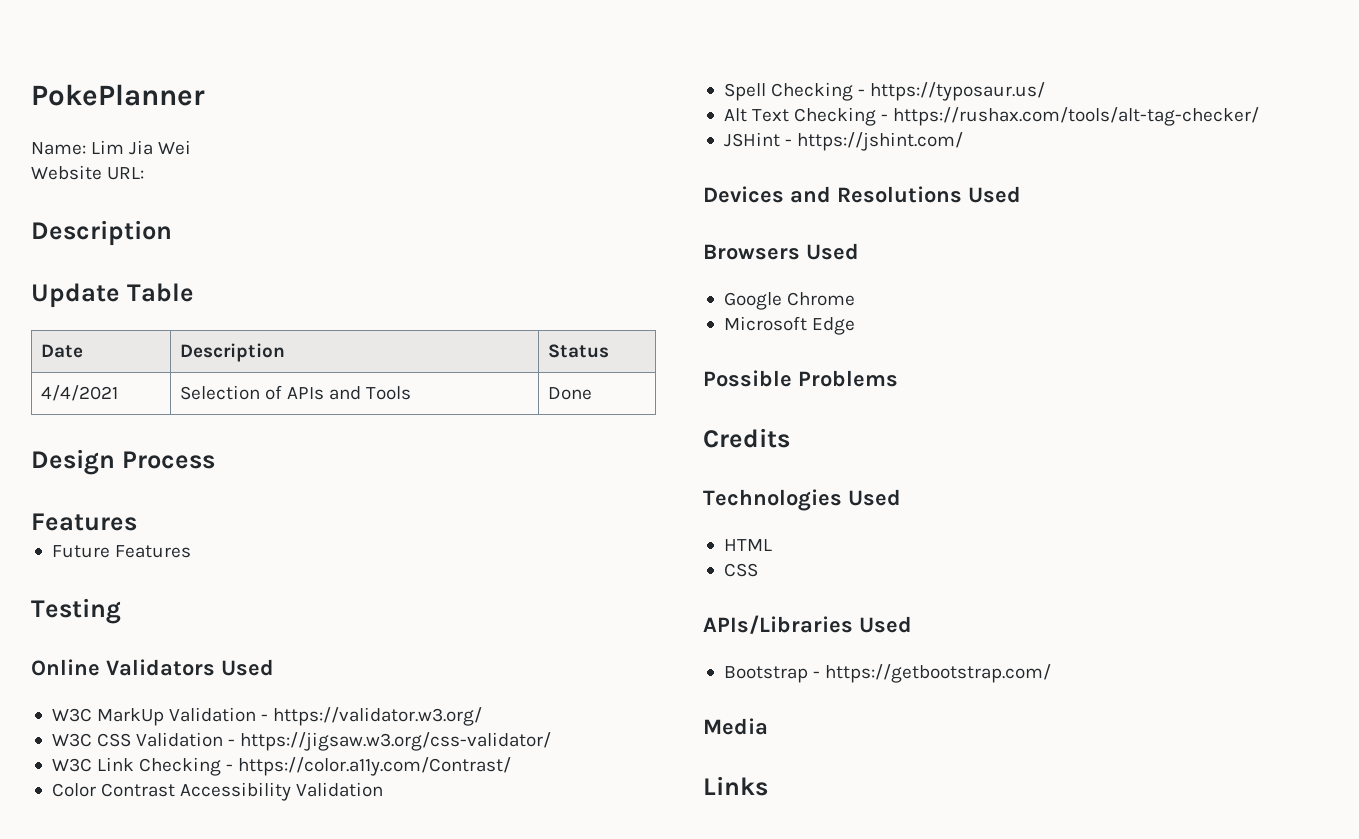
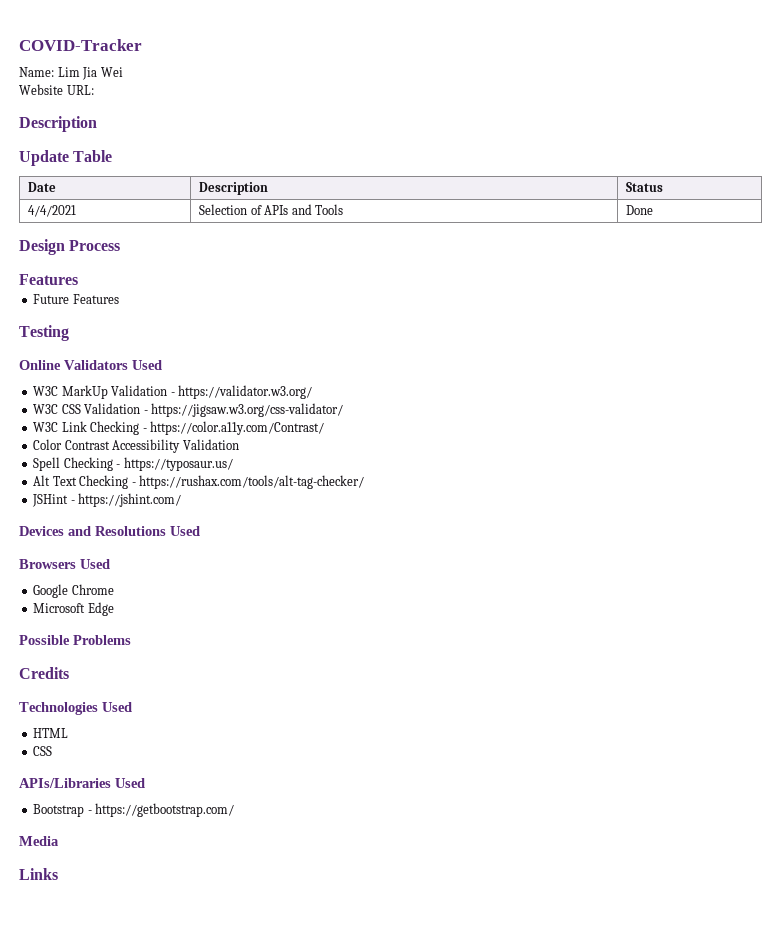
[31,84,205,106] PokePlanner -> [19,39,142,51] COVID-Tracker

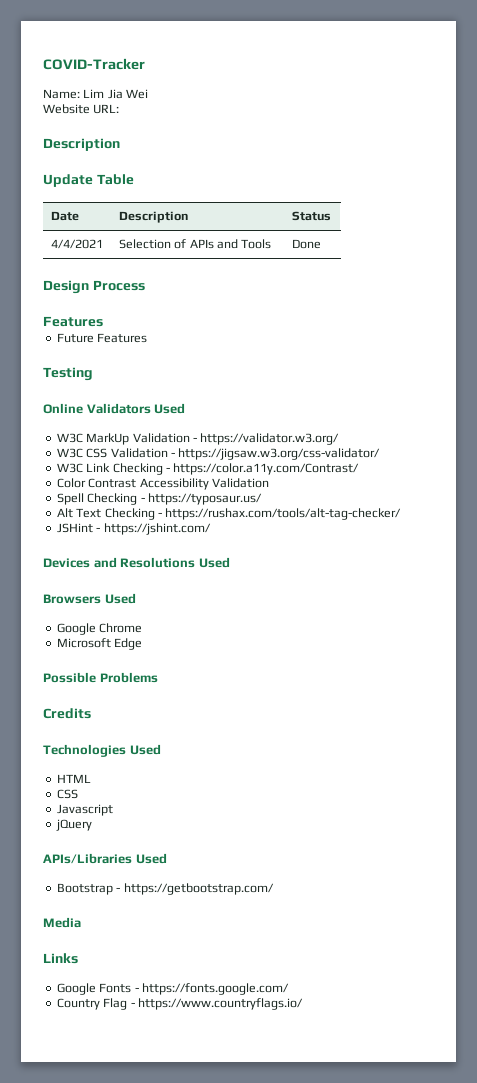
(53, 751) none -> [56,804,113,816] [55,819,92,831] // Javascript // jQuery
(58, 874) none -> [56,983,289,995] [56,998,303,1010] // Google Fonts - https://fonts.google.com/ // Country Flag - https://www.countryflags.io/

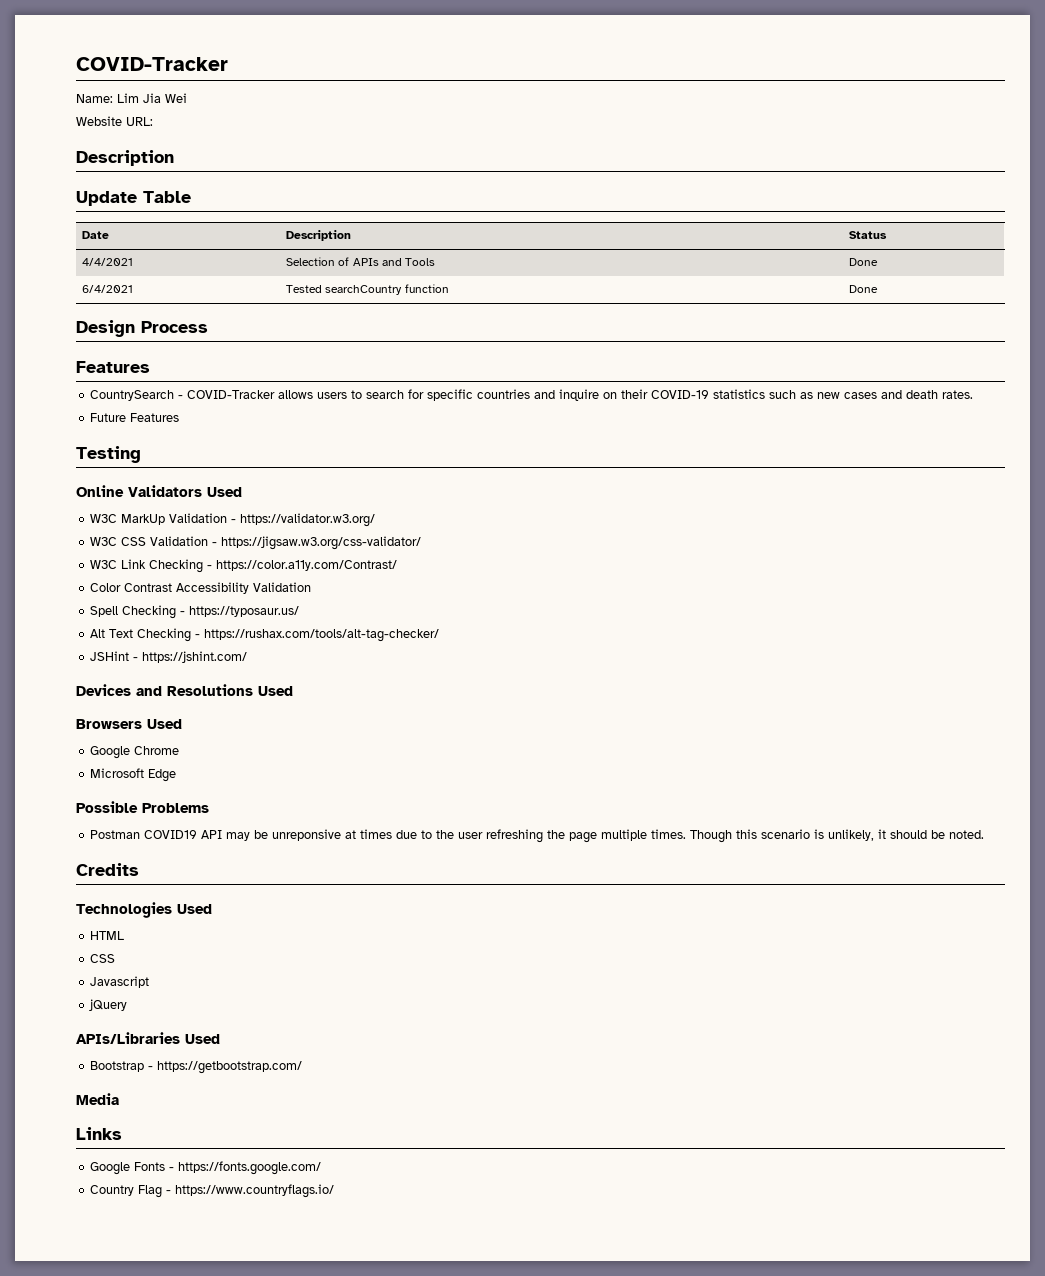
[43,280,145,294] [43,316,103,327] // Design Process // Features -> [82,285,134,293] [286,284,449,295] [849,285,879,293] [76,320,208,337] [76,361,150,373] [90,389,974,401] // 6/4/2021 | Tested searchCountry function | Done // Design Process // Features // CountrySearch - COVID-Tracker allows users to search for specific countries and inquire on their COVID-19 statistics such as new cases and death rates.
(158, 677) none -> [90,829,985,843] // Postman COVID19 API may be unreponsive at times due to the user refreshing the page multiple times. Though this scenario is unlikely, it should be noted.

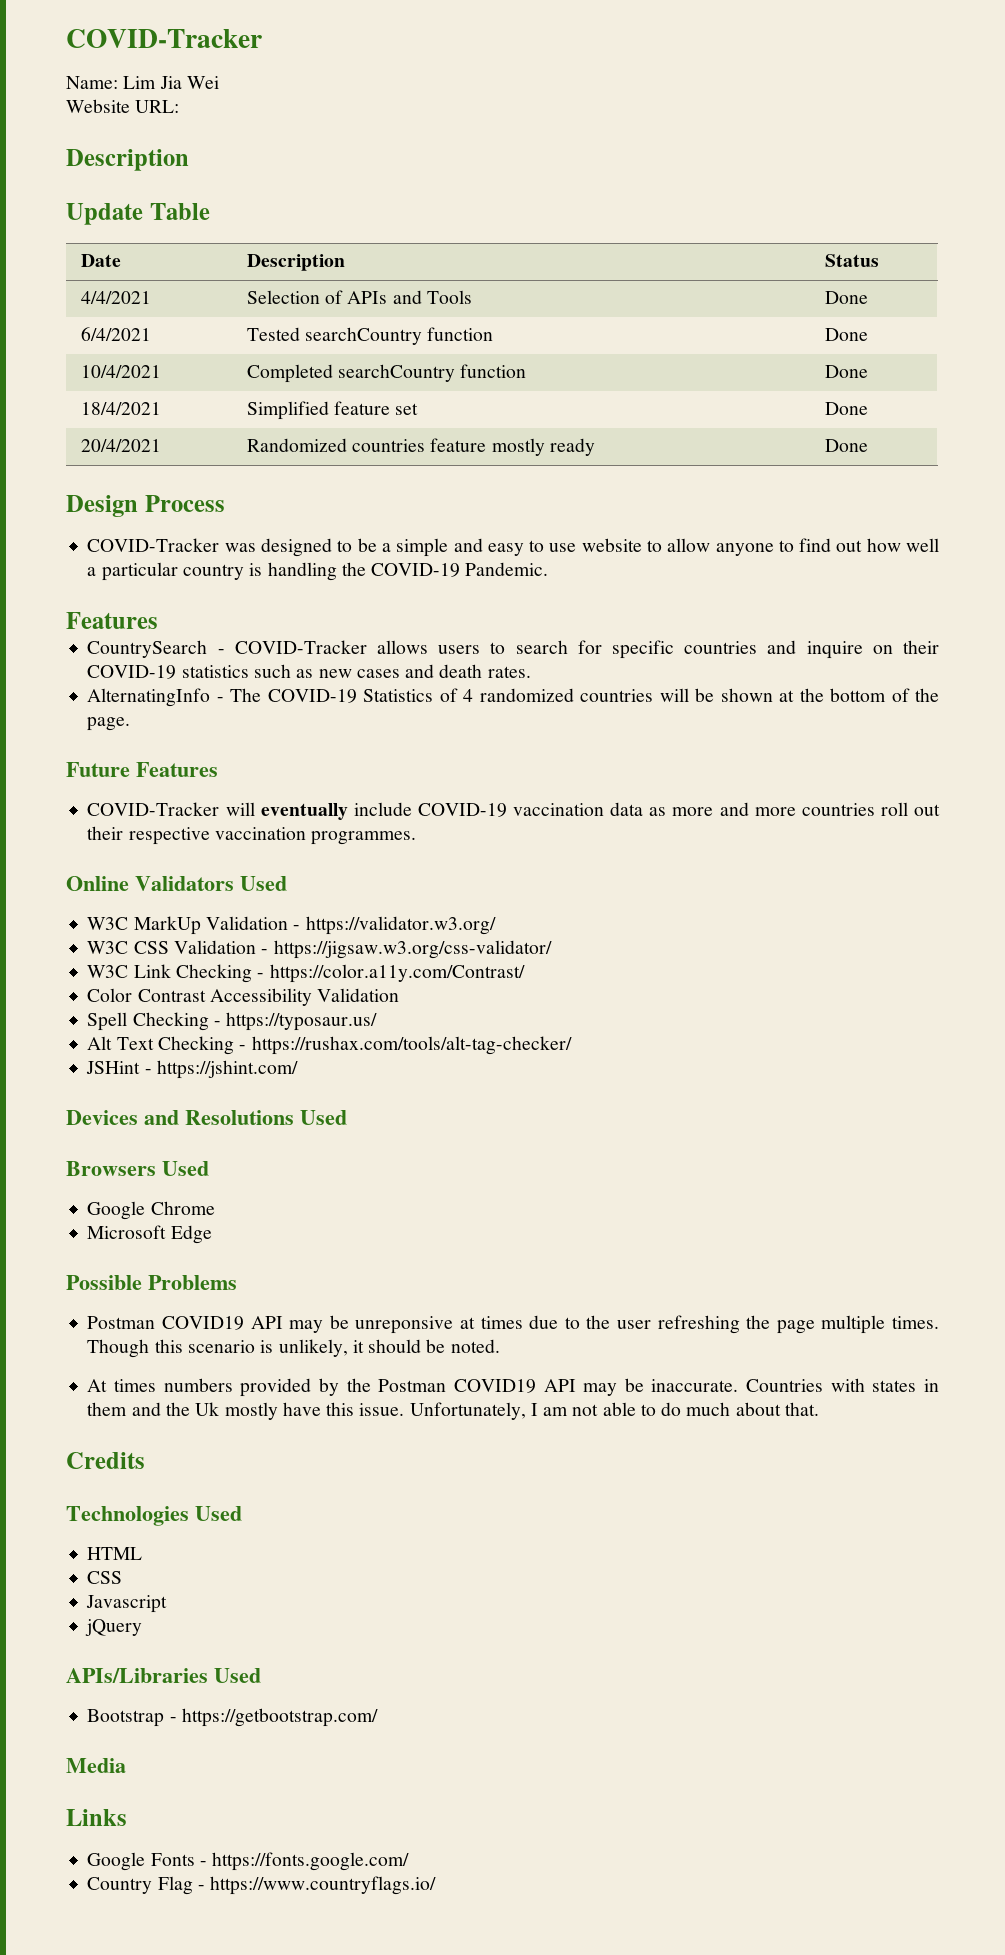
[76,320,208,337] // Design Process -> [80,365,161,378] [246,364,527,383] [824,365,868,378] [80,402,161,415] [246,401,419,420] [824,402,868,415] [80,439,161,452] [246,438,595,456] [824,439,868,452] [66,495,225,517] [87,538,939,557] [87,562,549,581] // 10/4/2021 | Completed searchCountry function | Done // 18/4/2021 | Simplified feature set | Done // 20/4/2021 | Randomized countries feature mostly ready | Done // Design Process // COVID-Tracker was designed to be a simple and easy to use website to allow anyone to find out how well a particular country is handling the COVID-19 Pandemic.
[90,413,180,422] [76,446,141,463] Future Features // Testing -> [87,688,939,707] [87,717,131,731] [66,762,218,777] [87,802,940,820] [87,826,417,845] AlternatingInfo - The COVID-19 Statistics of 4 randomized countries will be shown at the bottom of the page. // Future Features // COVID-Tracker will eventually include COVID-19 vaccination data as more and more countries roll out their respective vaccination programmes.
(985, 834) none -> [87,1378,939,1397] [87,1402,819,1420] // At times numbers provided by the Postman COVID19 API may be inaccurate. Countries with states in them and the Uk mostly have this issue. Unfortunately, I am not able to do much about that.

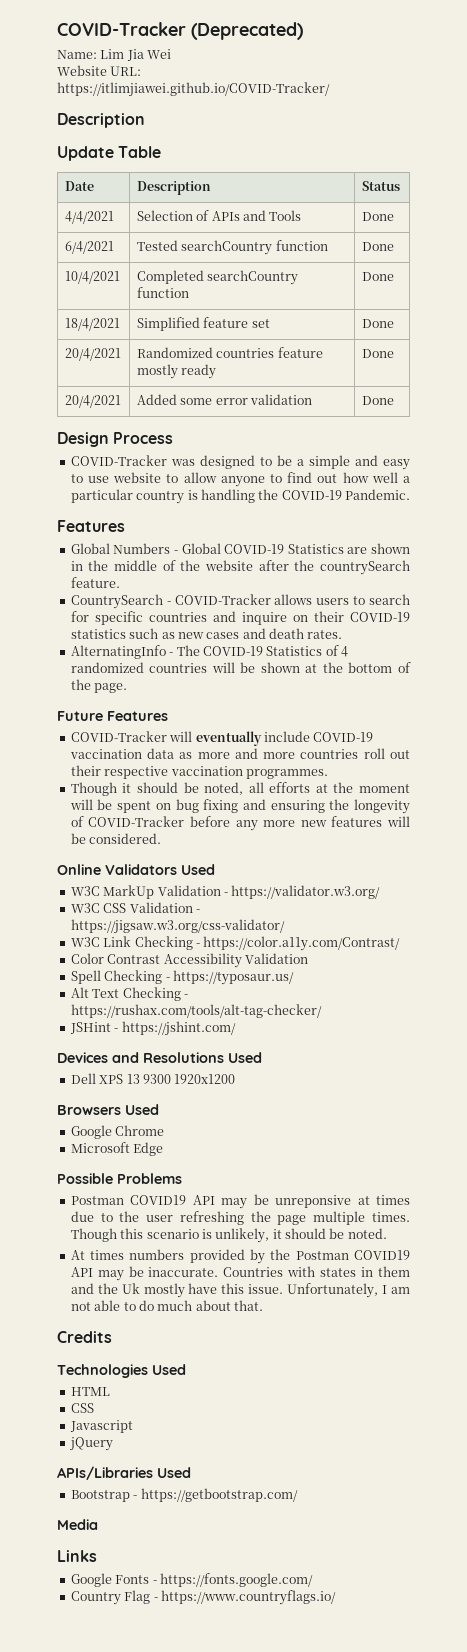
[66,29,262,48] COVID-Tracker -> [57,22,303,40] COVID-Tracker (Deprecated)
(180, 106) none -> [57,82,330,97] https://itlimjiawei.github.io/COVID-Tracker/
(868, 445) none -> [64,395,121,408] [136,394,313,405] [361,396,394,405] // 20/4/2021 | Added some error validation | Done
(158, 620) none -> [70,543,410,554] [70,560,410,575] [70,577,120,588] // Global Numbers - Global COVID-19 Statistics are shown in the middle of the website after the countrySearch feature.
(417, 838) none -> [70,782,410,796] [69,799,411,814] [70,816,410,831] [70,833,162,844] // Though it should be noted, all efforts at the moment will be spent on bug fixing and ensuring the longevity of COVID-Tracker before any more new features will be considered.
(347, 1117) none -> [70,1073,236,1084] // Dell XPS 13 9300 1920x1200

